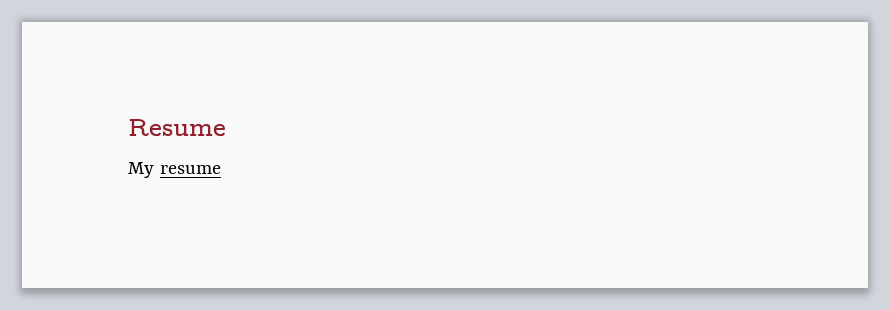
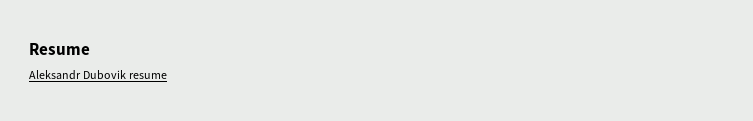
[128,162,154,178] My -> [29,70,127,80] Aleksandr Dubovik

